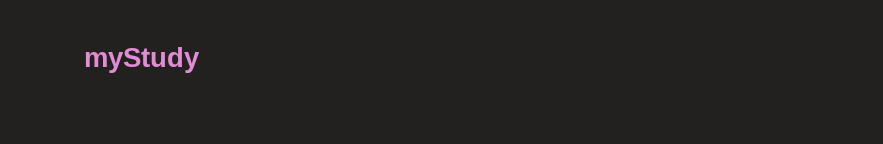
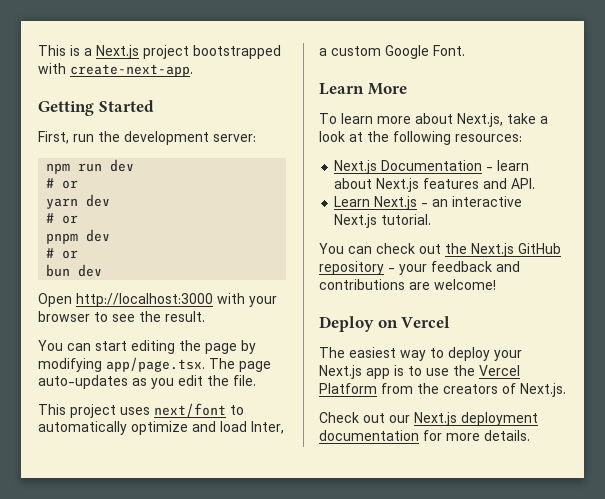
[84,47,200,73] myStudy -> [38,45,281,59] [38,63,193,77] [38,100,154,116] [38,131,256,145] [46,159,135,174] [46,178,79,189] [46,194,111,209] [46,213,79,224] [46,229,111,244] [46,248,79,259] [46,264,103,277] [38,293,277,307] [38,311,205,322] [38,340,256,354] [38,357,271,372] [38,375,256,389] [38,403,244,418] [38,421,284,435] [319,45,465,59] [319,83,407,95] [319,113,548,127] [319,131,522,145] [334,160,530,174] [334,178,536,192] [334,196,523,210] [334,214,432,228] [319,243,561,257] [319,261,520,275] [319,279,496,290] [319,316,451,332] [319,347,522,361] [319,365,520,379] [319,383,566,397] [319,412,538,426] [319,430,530,441] This is a Next.js project bootstrapped with create-next-app. // Getting Started // First, run the development server: // npm run dev // # or // yarn dev // # or // pnpm dev // # or // bun dev // Open http://localhost:3000 with your browser to see the result. // You can start editing the page by modifying app/page.tsx. The page auto-updates as you edit the file. // This project uses next/font to automatically optimize and load Inter, a custom Google Font. // Learn More // To learn more about Next.js, take a look at the following resources: // Next.js Documentation - learn about Next.js features and API. // Learn Next.js - an interactive Next.js tutorial. // You can check out the Next.js GitHub repository - your feedback and contributions are welcome! // Deploy on Vercel // The easiest way to deploy your Next.js app is to use the Vercel Platform from the creators of Next.js. // Check out our Next.js deployment documentation for more details.

